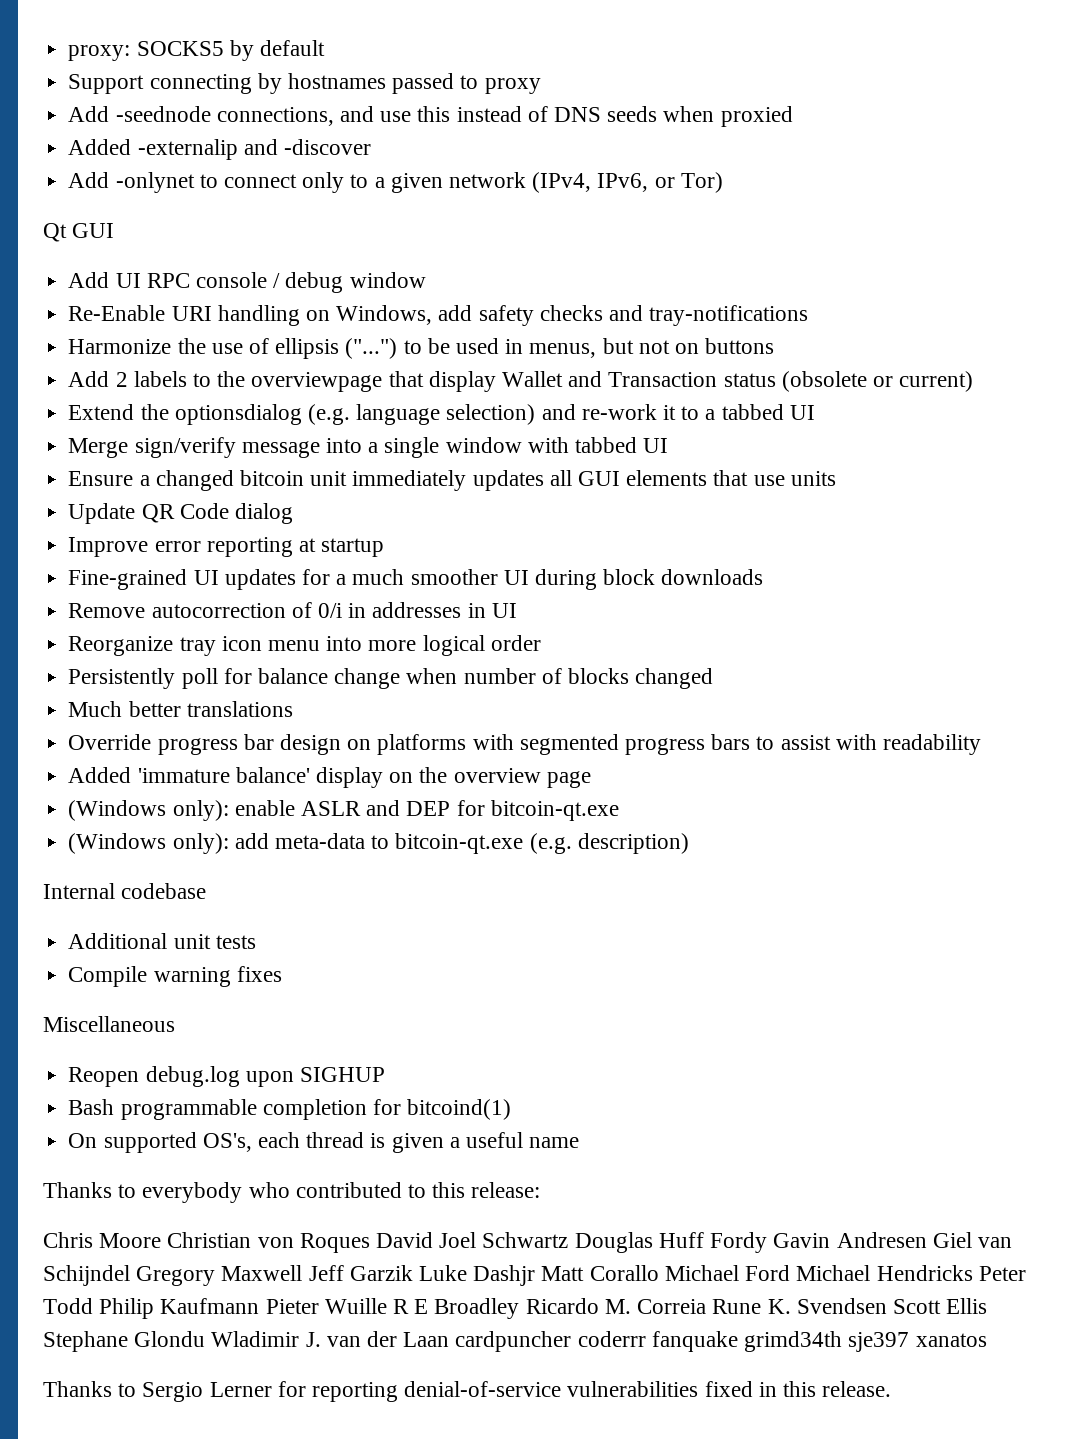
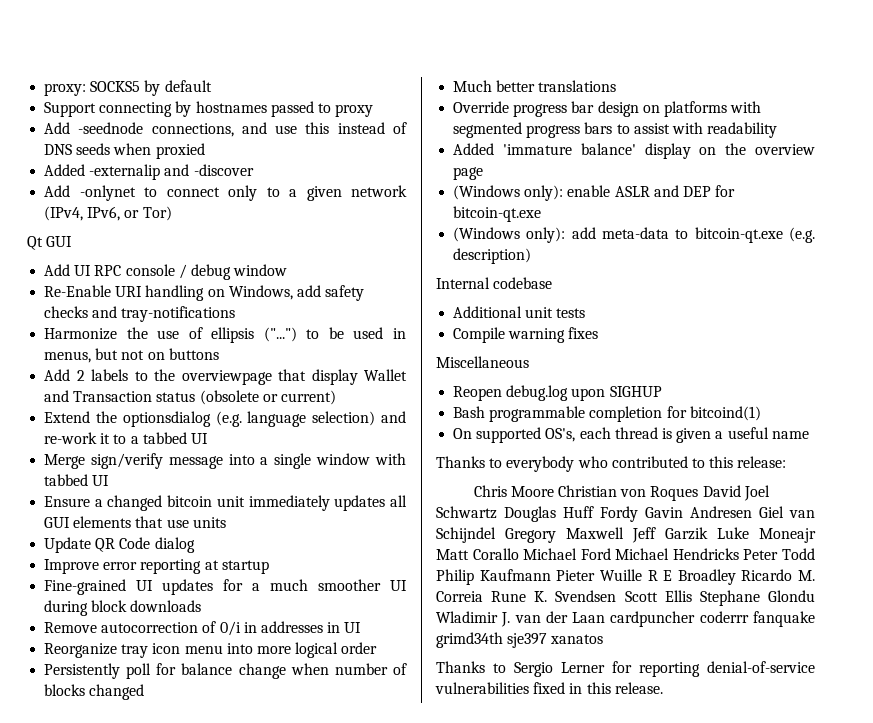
[473,1265,536,1286] Dashjr -> [759,528,816,543] Moneajr

